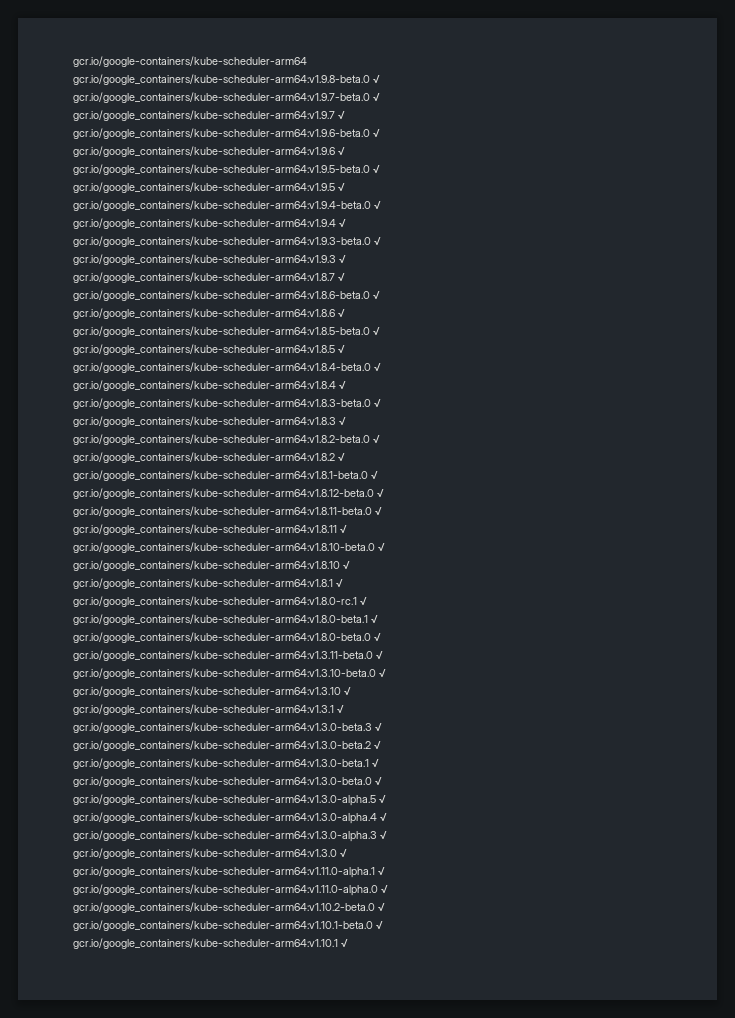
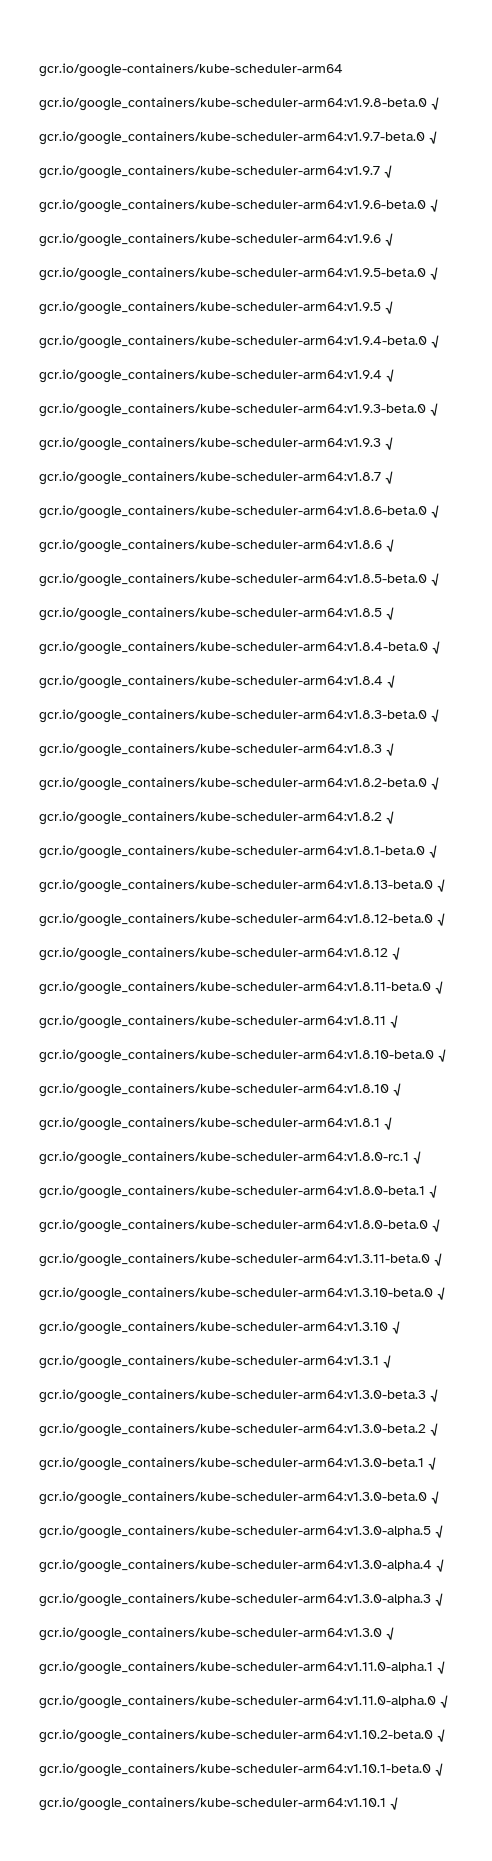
(378, 475) none -> [39,879,445,893] // gcr.io/google_containers/kube-scheduler-arm64:v1.8.13-beta.0 √
(384, 493) none -> [39,947,400,961] // gcr.io/google_containers/kube-scheduler-arm64:v1.8.12 √

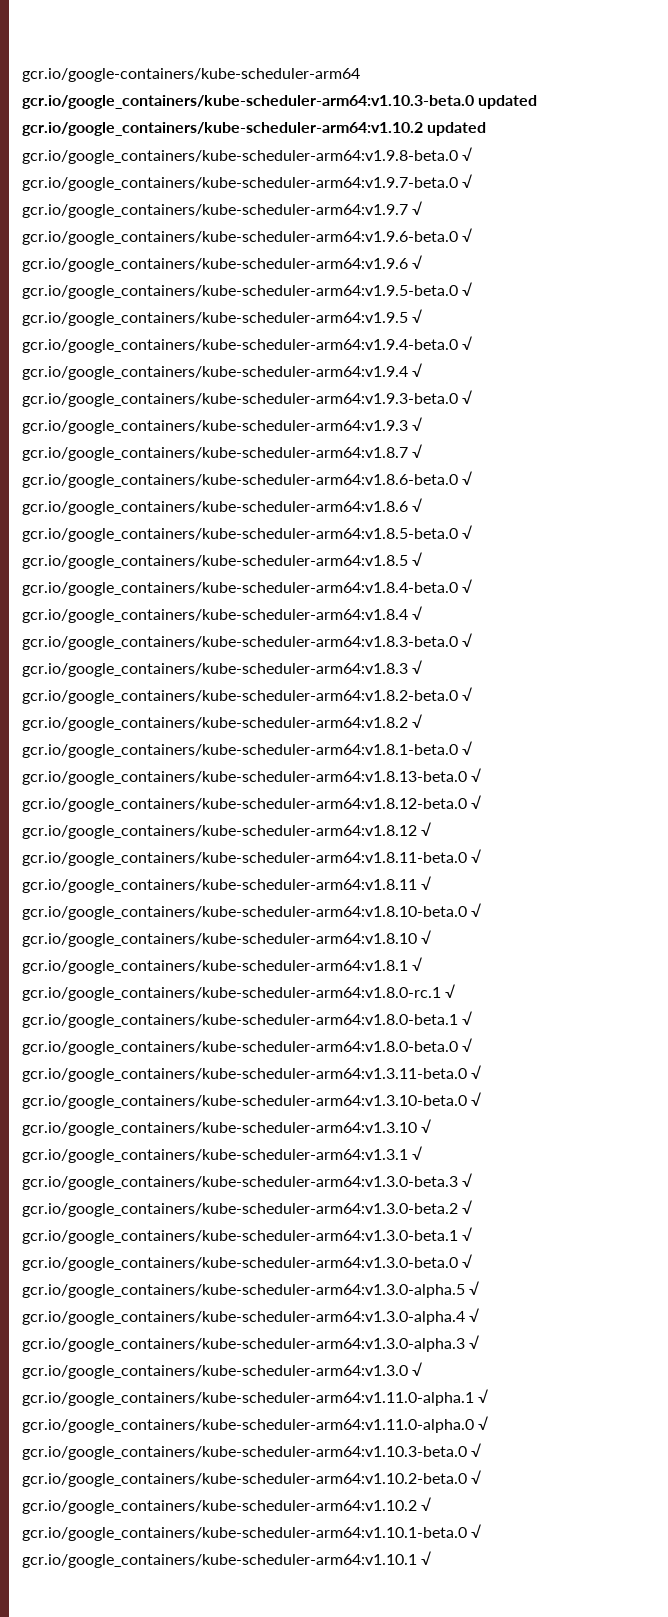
(343, 70) none -> [22,95,538,109] [22,122,487,136] // gcr.io/google_containers/kube-scheduler-arm64:v1.10.3-beta.0 updated // gcr.io/google_containers/kube-scheduler-arm64:v1.10.2 updated
(448, 1701) none -> [22,1443,482,1460] // gcr.io/google_containers/kube-scheduler-arm64:v1.10.3-beta.0 √
(445, 1735) none -> [22,1497,432,1514] // gcr.io/google_containers/kube-scheduler-arm64:v1.10.2 √

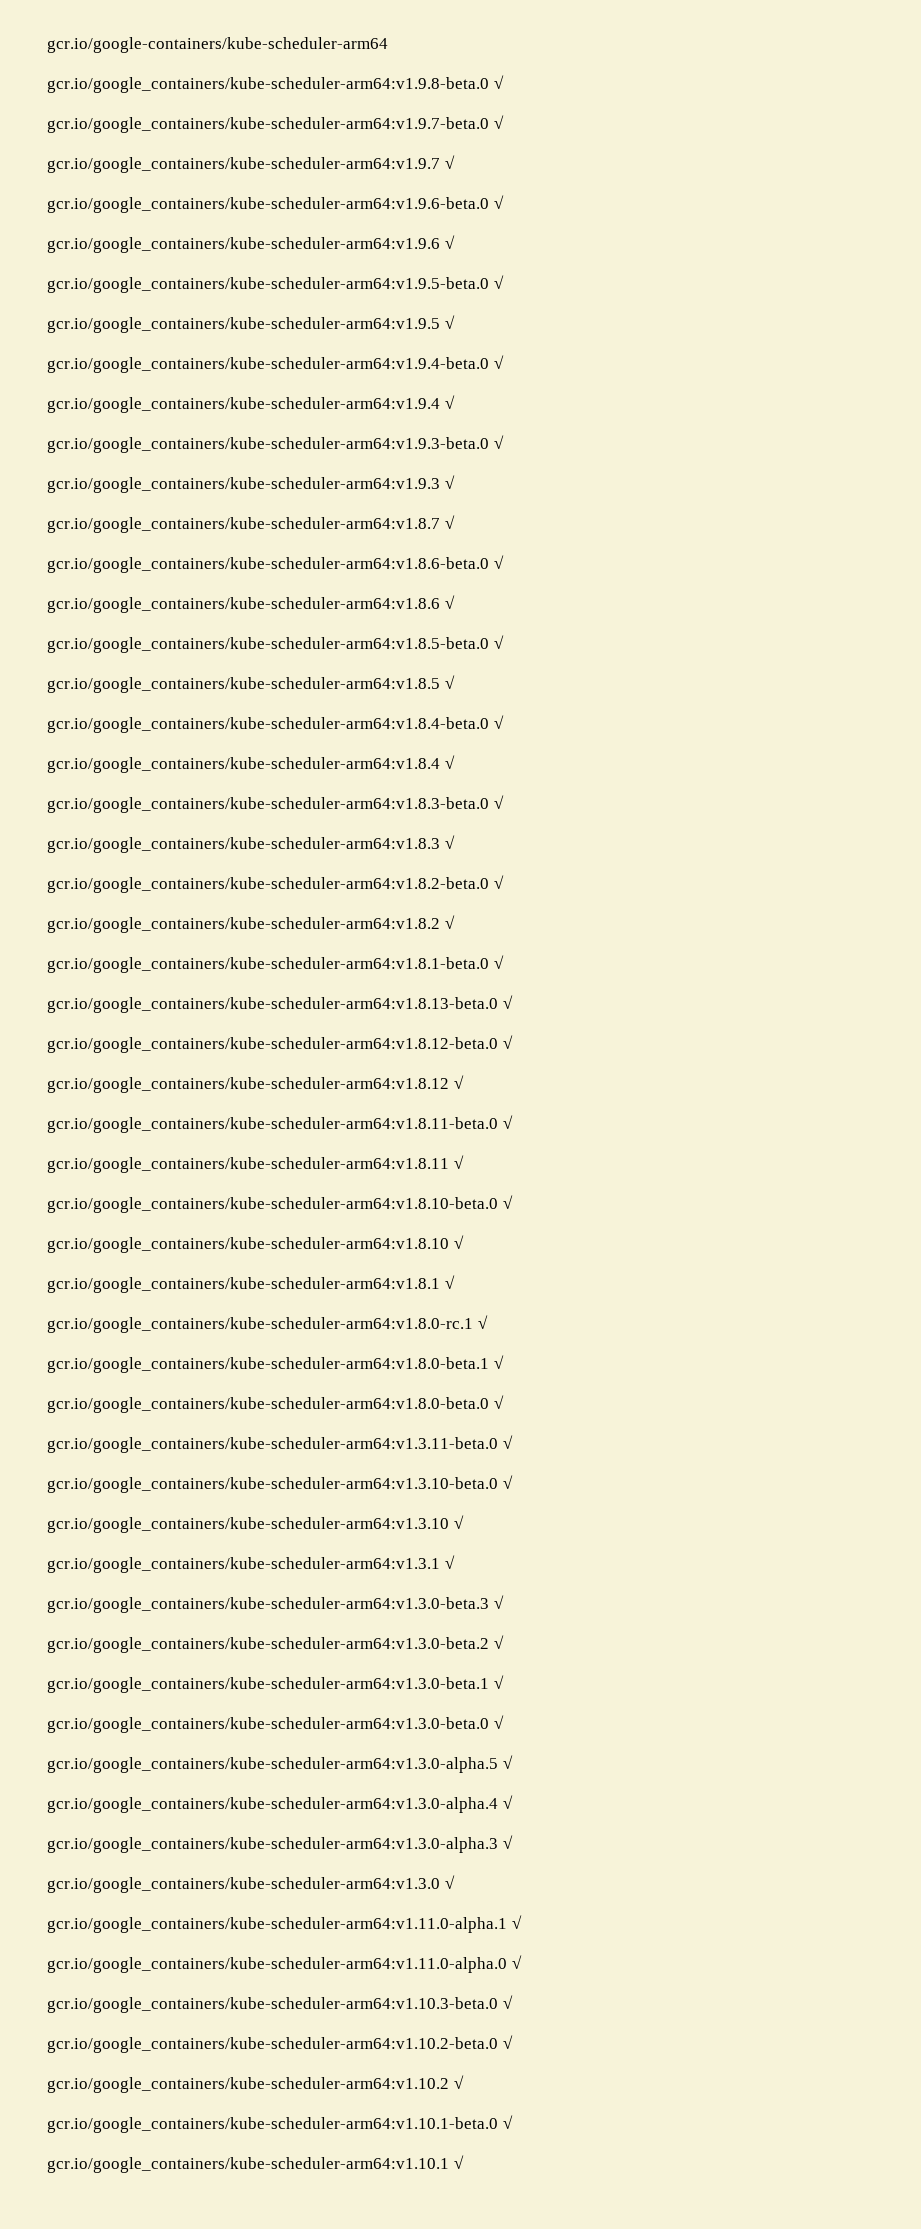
[22,95,538,109] [22,122,487,136] // gcr.io/google_containers/kube-scheduler-arm64:v1.10.3-beta.0 updated // gcr.io/google_containers/kube-scheduler-arm64:v1.10.2 updated -> (388, 45) none

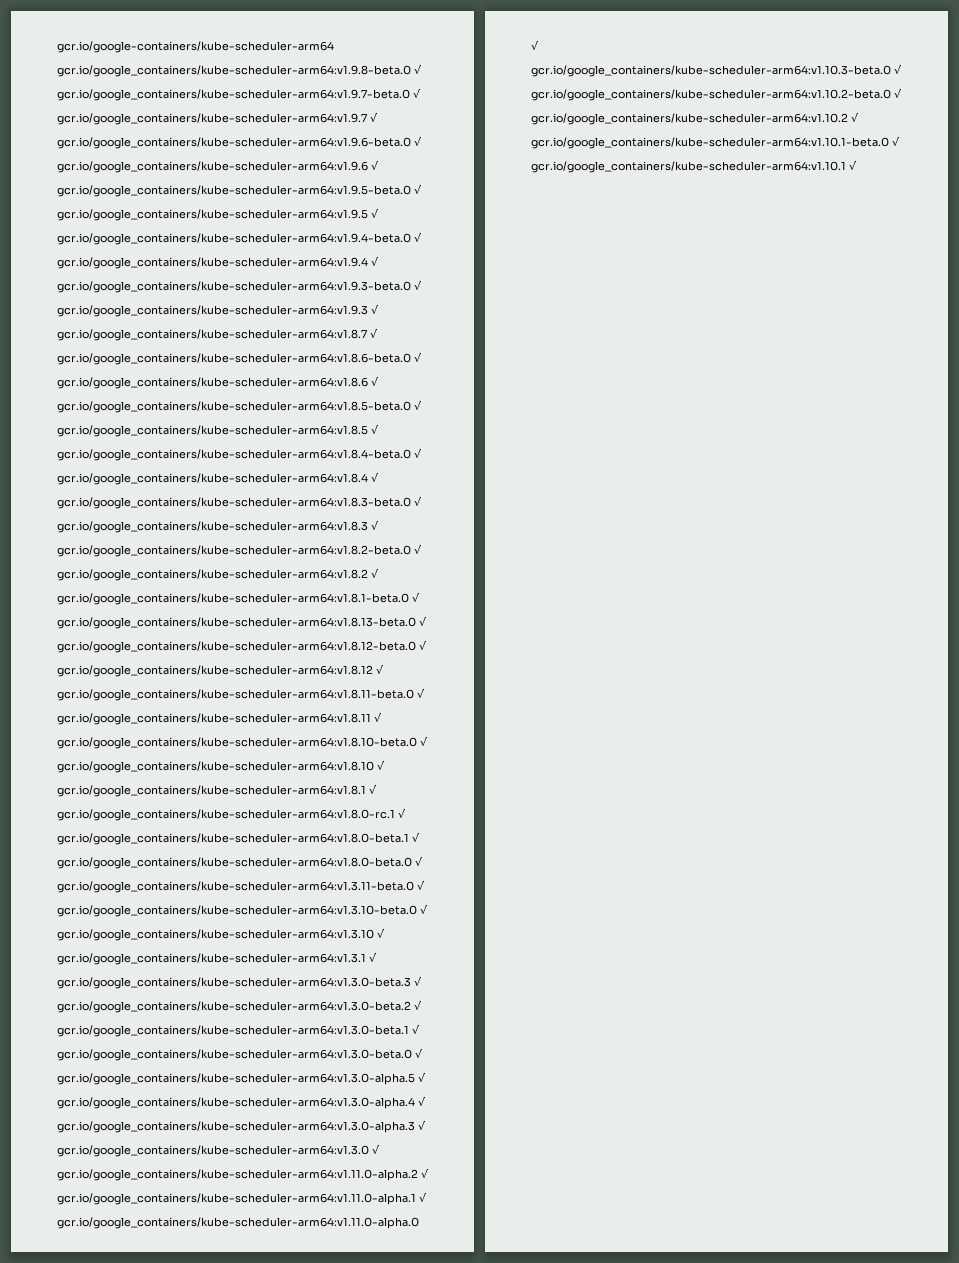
(455, 1882) none -> [57,1169,429,1181] // gcr.io/google_containers/kube-scheduler-arm64:v1.11.0-alpha.2 √

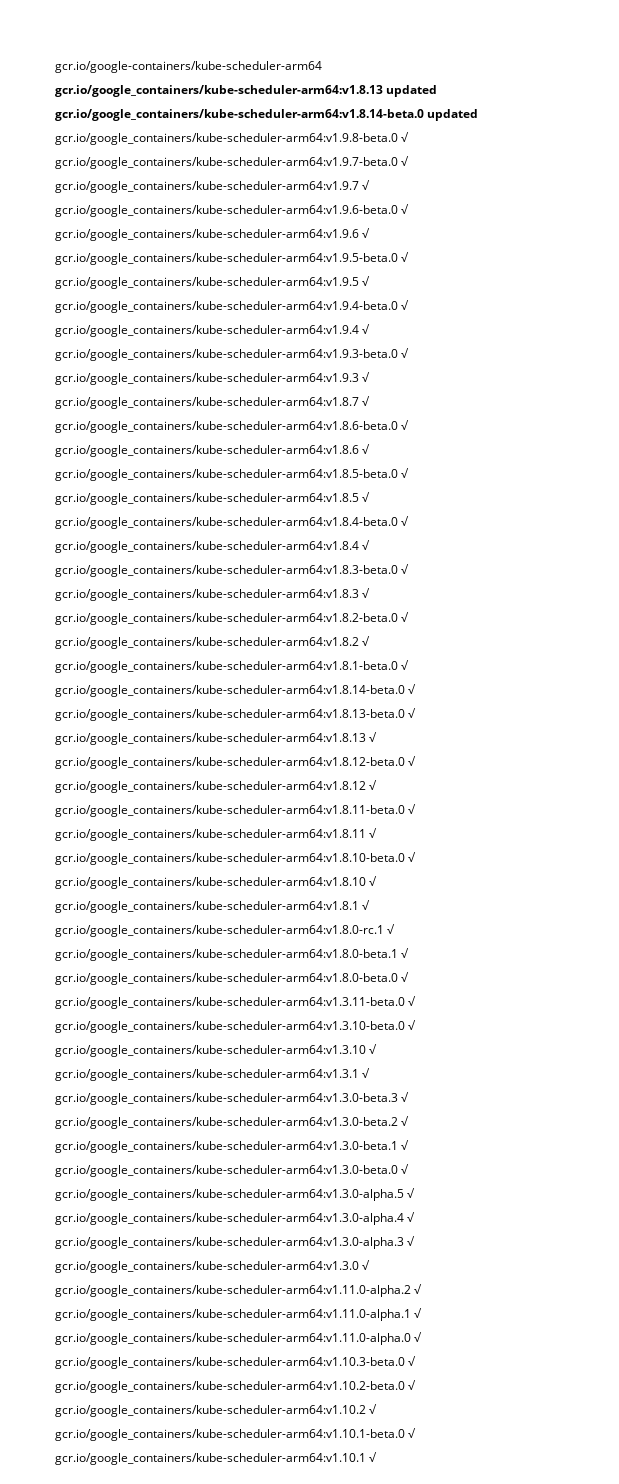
(334, 47) none -> [55,85,438,97] [55,109,479,121] // gcr.io/google_containers/kube-scheduler-arm64:v1.8.13 updated // gcr.io/google_containers/kube-scheduler-arm64:v1.8.14-beta.0 updated
(420, 597) none -> [55,684,417,697] // gcr.io/google_containers/kube-scheduler-arm64:v1.8.14-beta.0 √
(427, 621) none -> [55,732,378,745] // gcr.io/google_containers/kube-scheduler-arm64:v1.8.13 √

